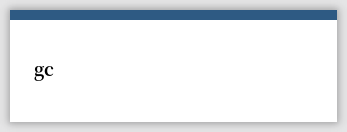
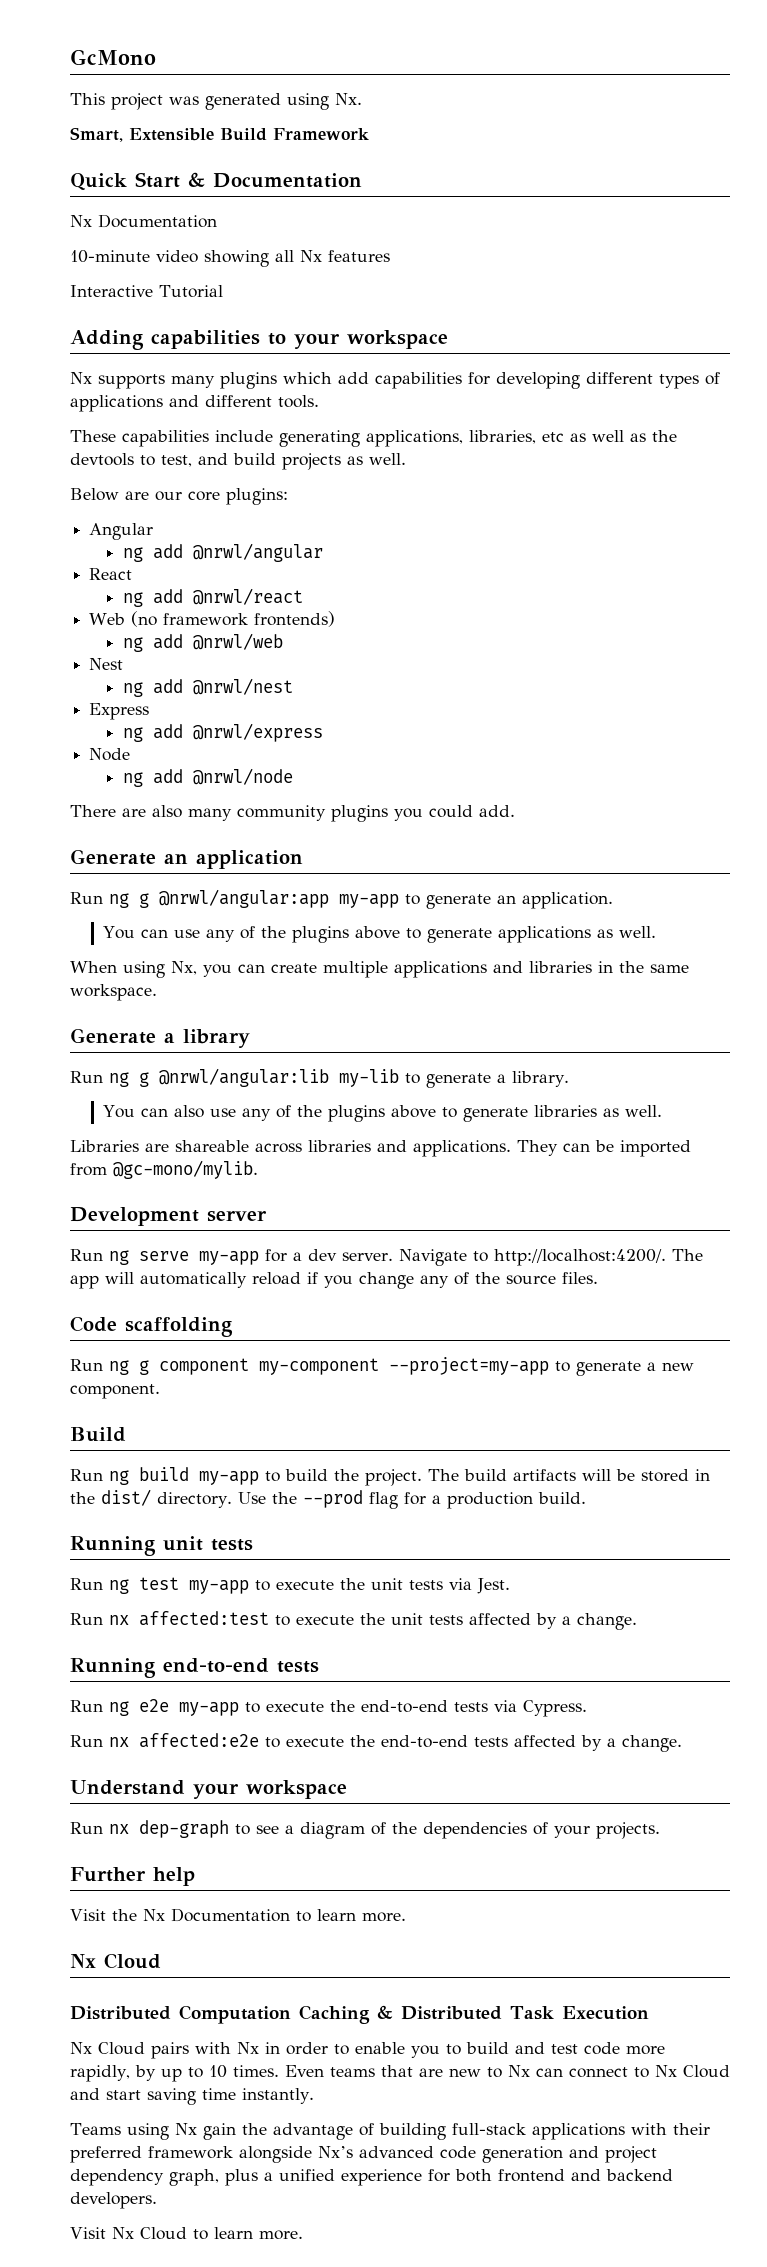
[34,66,54,81] gc -> [70,49,156,65] [70,93,362,110] [70,127,369,142] [70,172,362,191] [70,214,217,228] [70,250,390,267] [70,285,223,298] [70,330,448,350] [70,372,720,389] [70,395,319,412] [70,430,677,447] [70,453,406,470] [70,488,288,505] [89,523,154,540] [122,543,323,562] [89,568,133,580] [122,588,303,607] [89,611,336,627] [122,633,283,652] [89,658,124,670] [122,678,293,697] [89,703,150,720] [122,723,323,742] [89,748,131,761] [122,768,293,787] [70,805,515,822] [70,849,303,869] [70,889,613,909] [103,926,657,943] [70,961,689,978] [70,984,157,1001] [70,1028,250,1048] [70,1068,569,1088] [103,1105,663,1122] [70,1140,691,1157] [70,1160,258,1179] [70,1207,267,1226] [70,1249,703,1266] [70,1272,598,1289] [70,1316,233,1337] [70,1357,694,1376] [70,1384,160,1399] [70,1427,126,1442] [70,1467,710,1486] [70,1489,586,1509] [70,1536,253,1556] [70,1577,510,1594] [70,1611,637,1630] [70,1658,319,1678] [70,1699,587,1717] [70,1733,682,1752] [70,1780,347,1799] [70,1820,660,1839] [70,1867,195,1886] [70,1908,406,1922] [70,1953,161,1969] [70,2005,649,2024] [70,2042,665,2059] [70,2065,730,2082] [70,2088,314,2105] [70,2123,710,2140] [70,2146,657,2163] [70,2169,673,2186] [70,2192,157,2209] [70,2227,303,2240] GcMono // This project was generated using Nx. // Smart, Extensible Build Framework // Quick Start & Documentation // Nx Documentation // 10-minute video showing all Nx features // Interactive Tutorial // Adding capabilities to your workspace // Nx supports many plugins which add capabilities for developing different types of applications and different tools. // These capabilities include generating applications, libraries, etc as well as the devtools to test, and build projects as well. // Below are our core plugins: // Angular // ng add @nrwl/angular // React // ng add @nrwl/react // Web (no framework frontends) // ng add @nrwl/web // Nest // ng add @nrwl/nest // Express // ng add @nrwl/express // Node // ng add @nrwl/node // There are also many community plugins you could add. // Generate an application // Run ng g @nrwl/angular:app my-app to generate an application. // You can use any of the plugins above to generate applications as well. // When using Nx, you can create multiple applications and libraries in the same workspace. // Generate a library // Run ng g @nrwl/angular:lib my-lib to generate a library. // You can also use any of the plugins above to generate libraries as well. // Libraries are shareable across libraries and applications. They can be imported from @gc-mono/mylib. // Development server // Run ng serve my-app for a dev server. Navigate to http://localhost:4200/. The app will automatically reload if you change any of the source files. // Code scaffolding // Run ng g component my-component --project=my-app to generate a new component. // Build // Run ng build my-app to build the project. The build artifacts will be stored in the dist/ directory. Use the --prod flag for a production build. // Running unit tests // Run ng test my-app to execute the unit tests via Jest. // Run nx affected:test to execute the unit tests affected by a change. // Running end-to-end tests // Run ng e2e my-app to execute the end-to-end tests via Cypress. // Run nx affected:e2e to execute the end-to-end tests affected by a change. // Understand your workspace // Run nx dep-graph to see a diagram of the dependencies of your projects. // Further help // Visit the Nx Documentation to learn more. // Nx Cloud // Distributed Computation Caching & Distributed Task Execution // Nx Cloud pairs with Nx in order to enable you to build and test code more rapidly, by up to 10 times. Even teams that are new to Nx can connect to Nx Cloud and start saving time instantly. // Teams using Nx gain the advantage of building full-stack applications with their preferred framework alongside Nx’s advanced code generation and project dependency graph, plus a unified experience for both frontend and backend developers. // Visit Nx Cloud to learn more.

